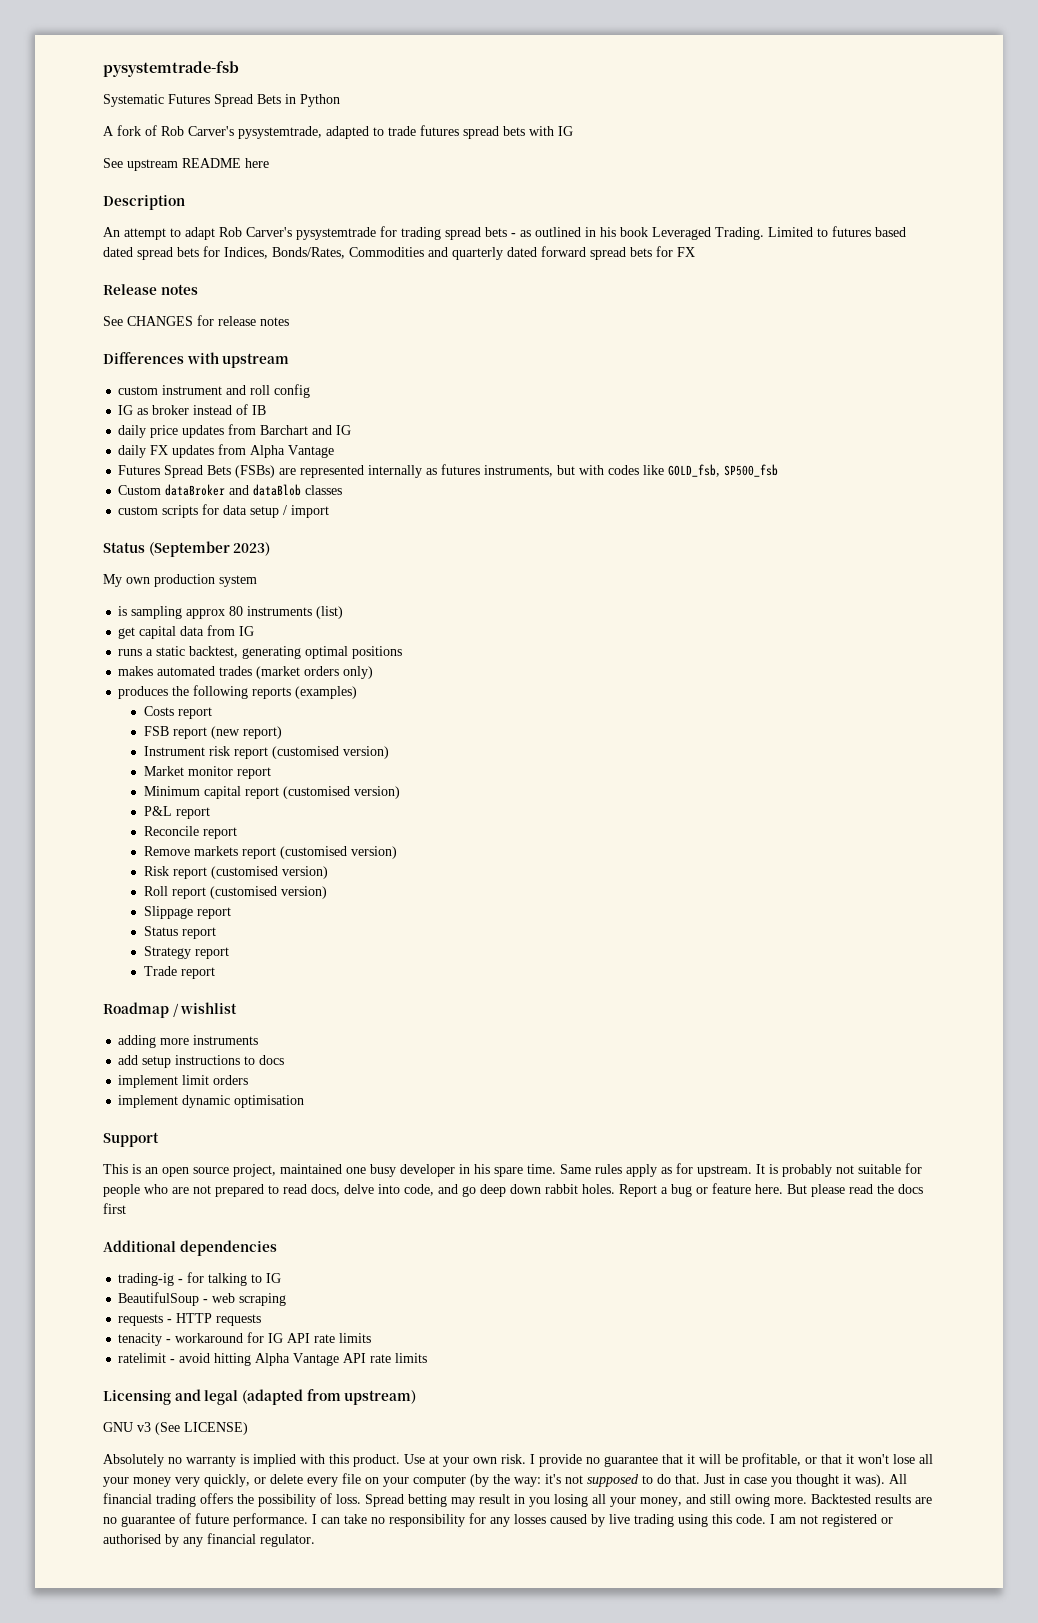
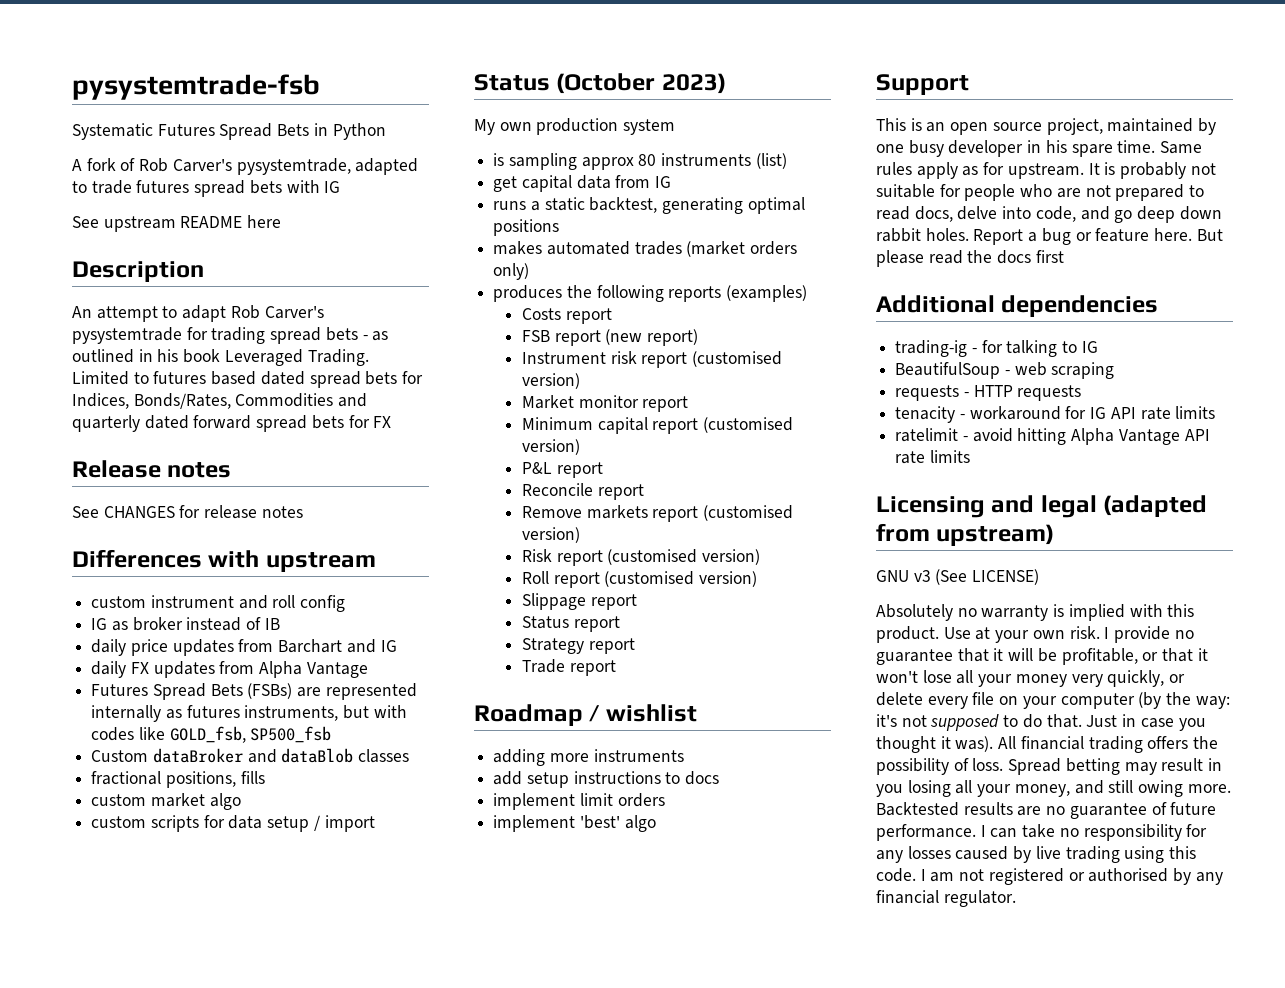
(343, 490) none -> [91,771,265,788] [91,793,241,810] // fractional positions, fills // custom market algo
[148,541,230,557] (September -> [556,73,656,94] (October
[182,1095,305,1108] dynamic optimisation -> [579,815,656,832] 'best' algo
(342, 1169) none -> [1198,118,1217,135] by

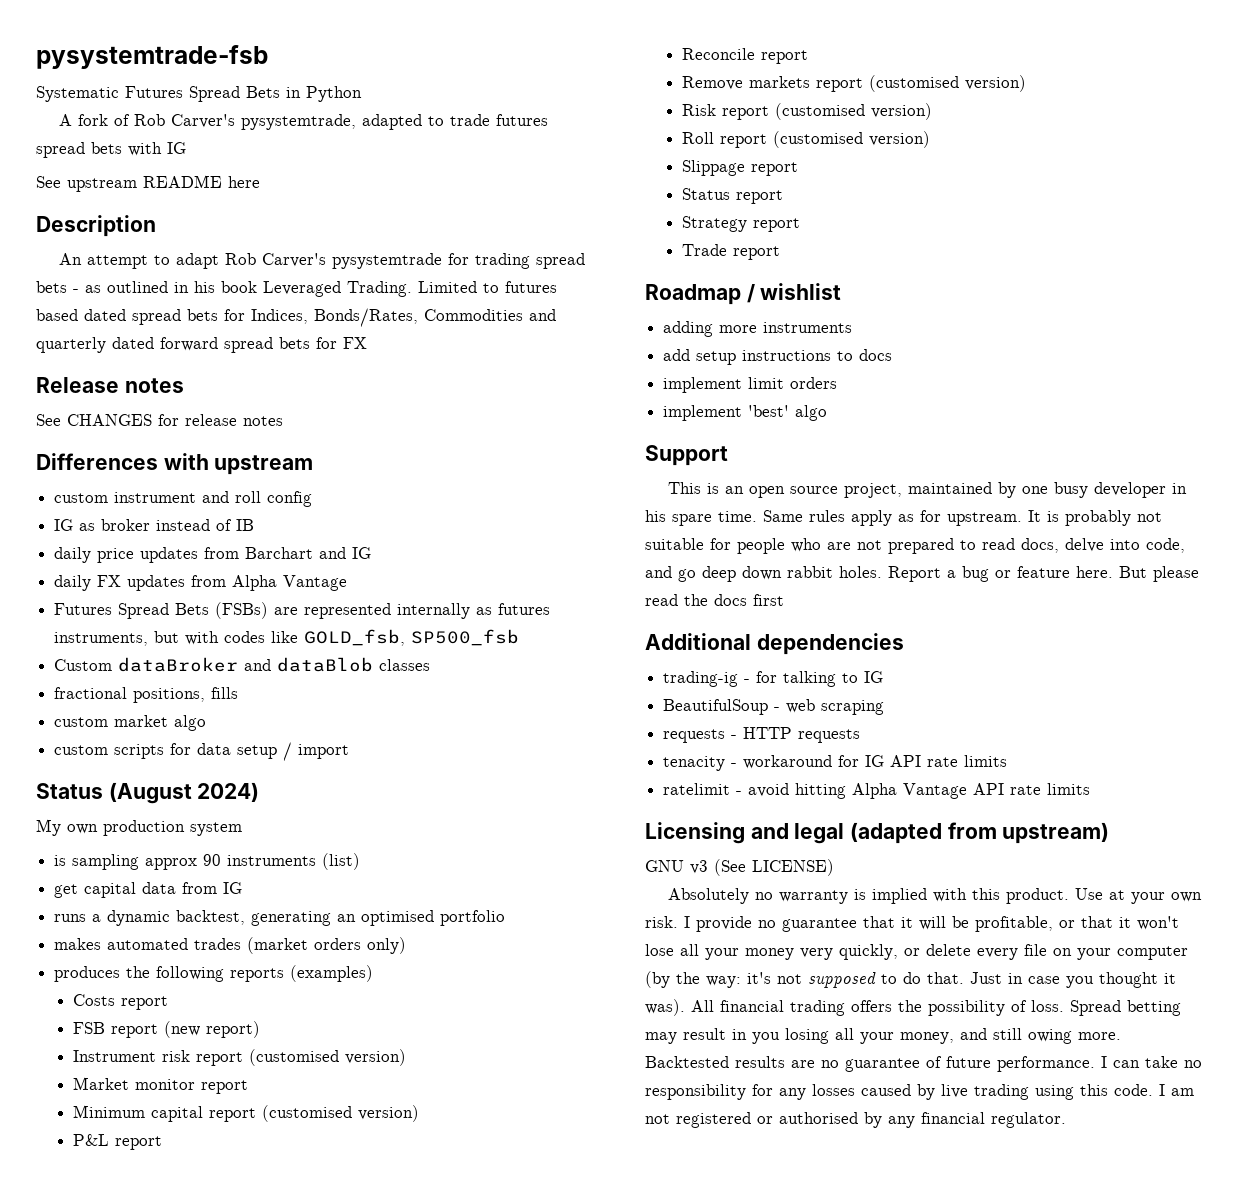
[556,73,726,94] (October 2023) -> [108,782,260,804] (August 2024)
[638,154,657,166] 80 -> [203,854,222,866] 90
[544,197,585,211] static -> [107,910,171,926] dynamic
[747,197,805,214] [493,219,560,236] optimal positions -> [337,910,506,926] an optimised portfolio

